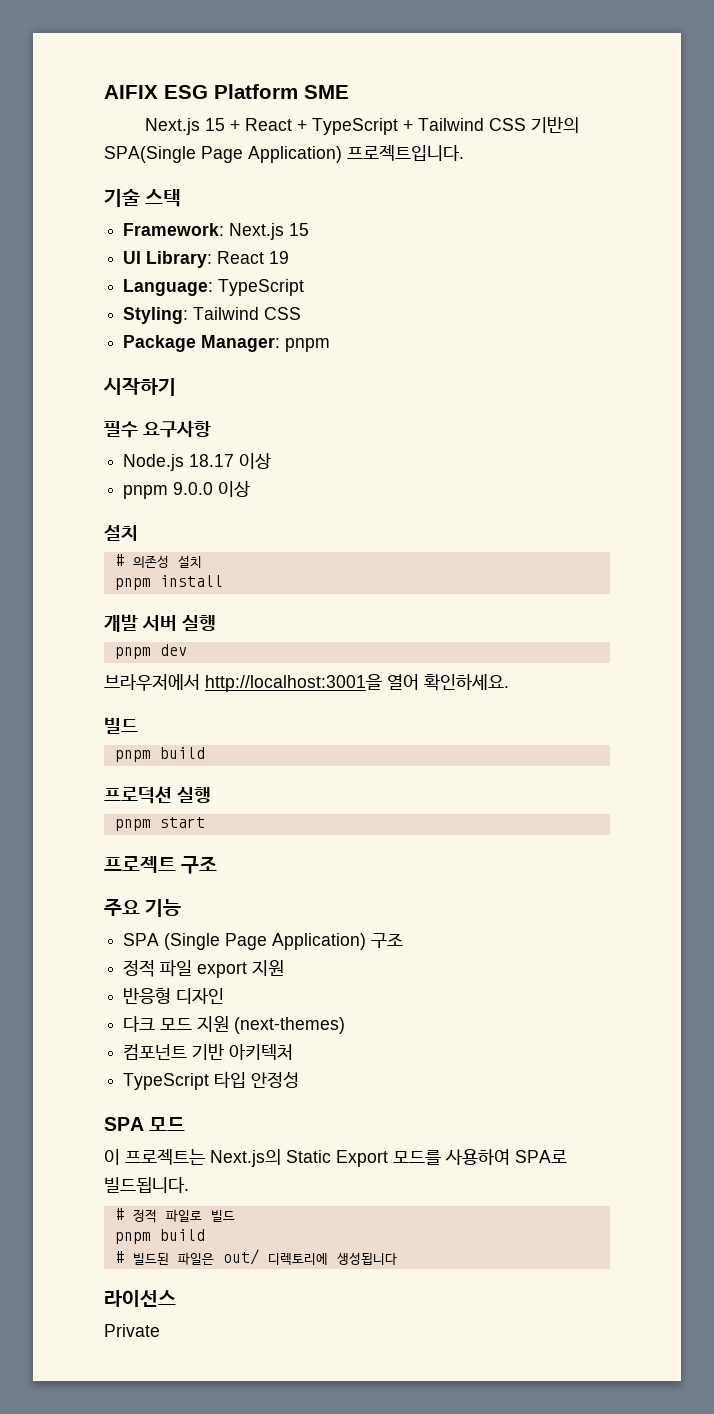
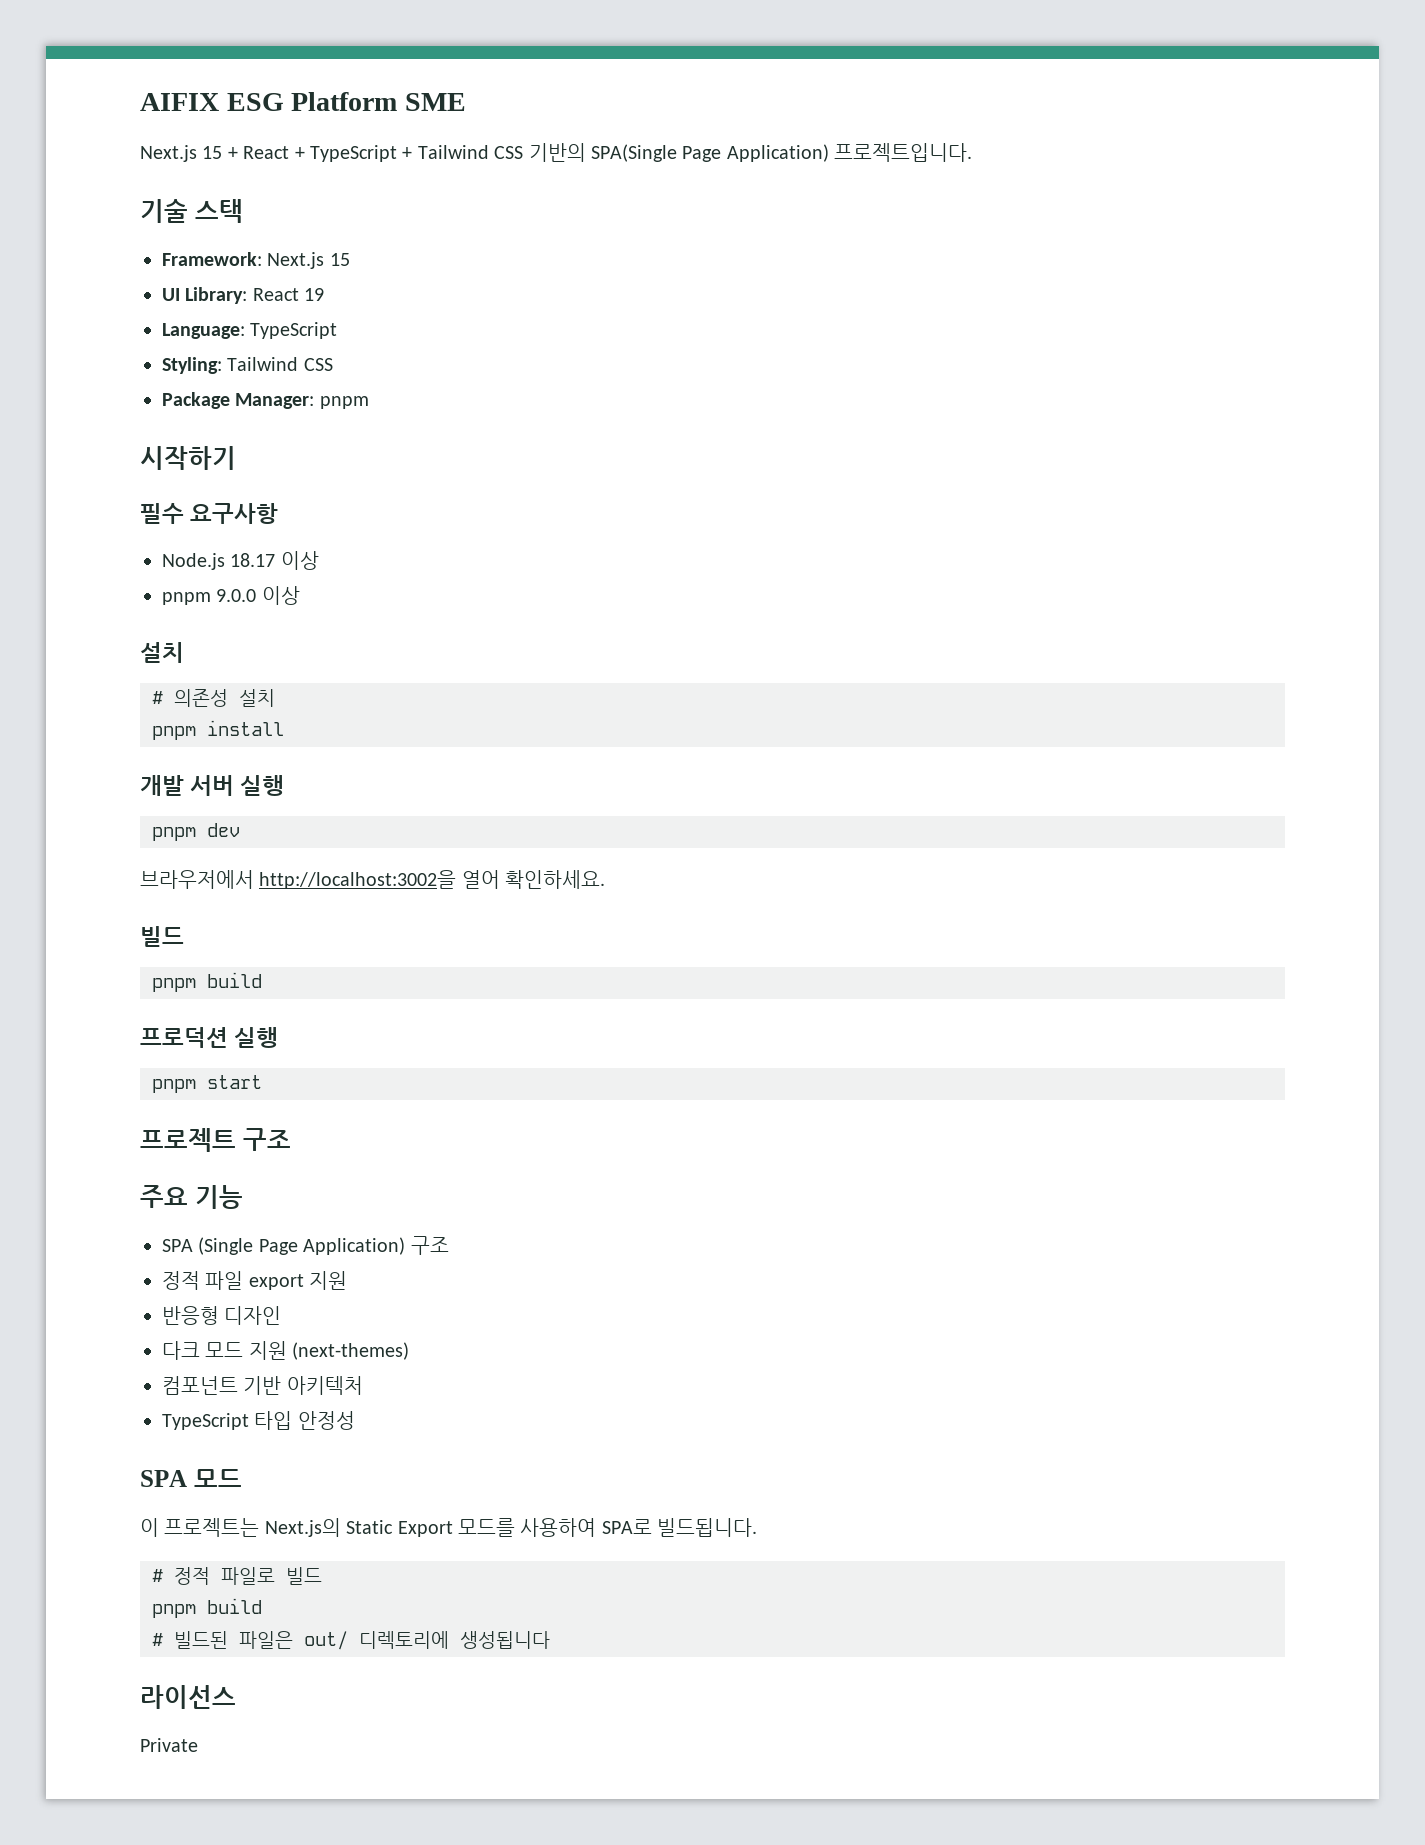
[205,674,382,692] http://localhost:3001을 -> [259,870,457,889] http://localhost:3002을

